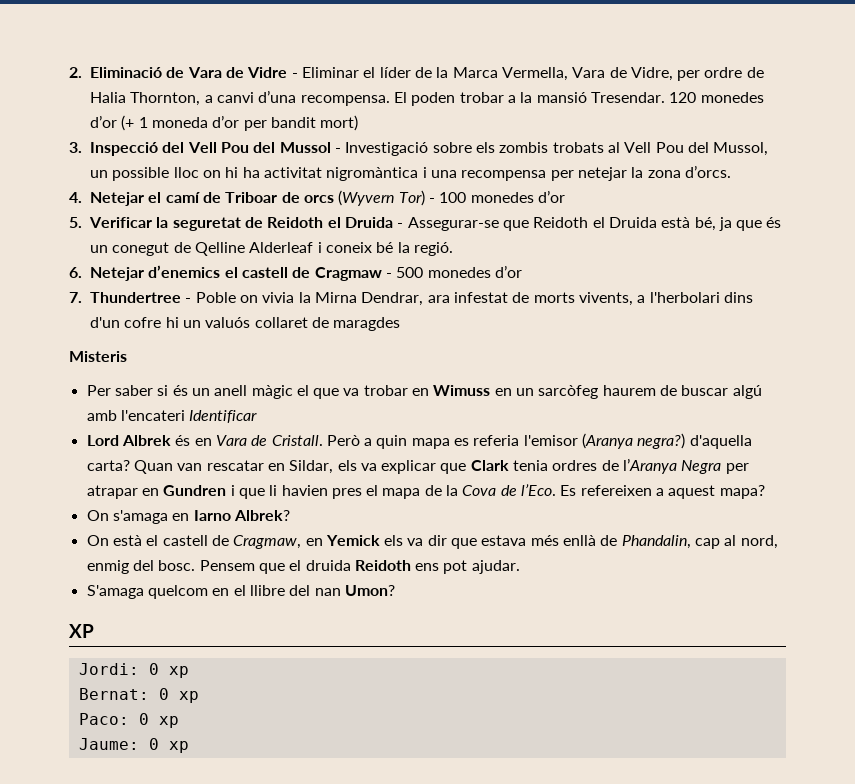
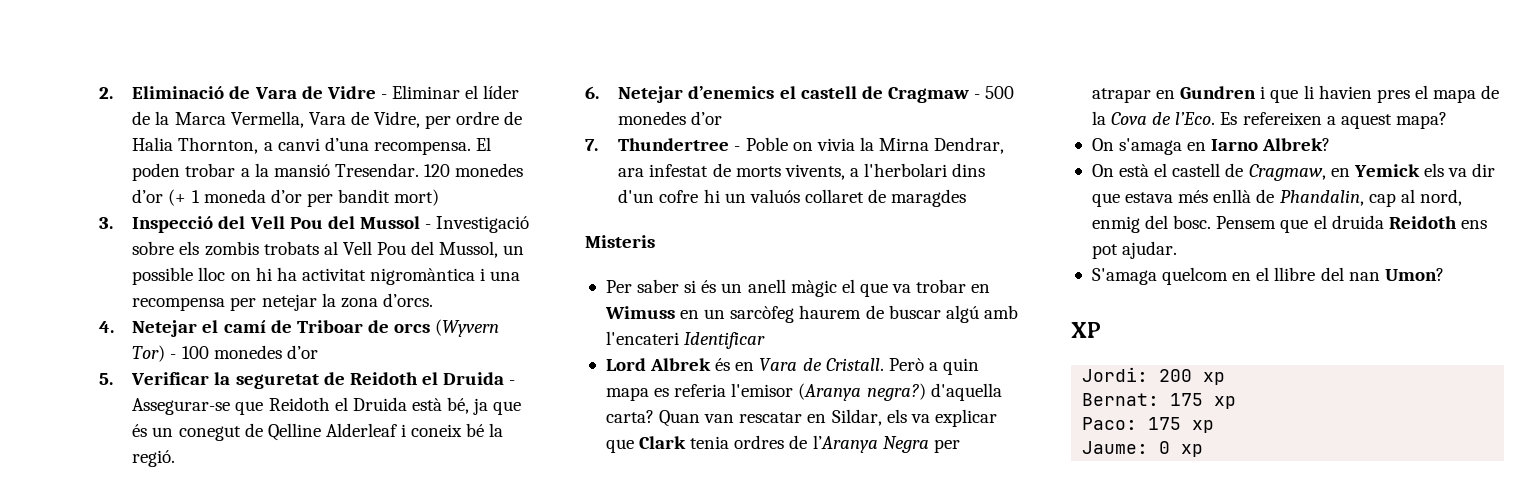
[148,663,159,675] 0 -> [1159,369,1193,382] 200
[158,688,169,700] 0 -> [1170,393,1204,406] 175
[138,713,149,725] 0 -> [1148,417,1182,430] 175

